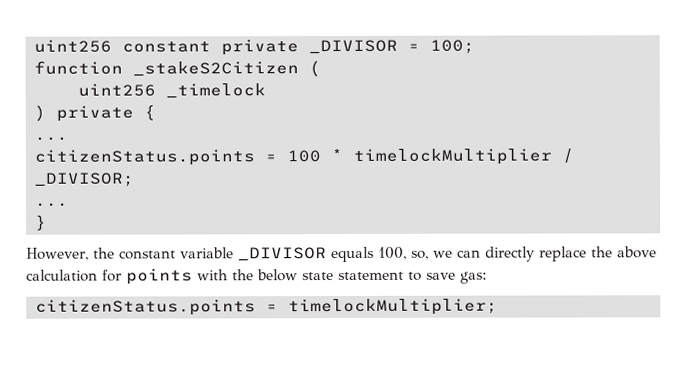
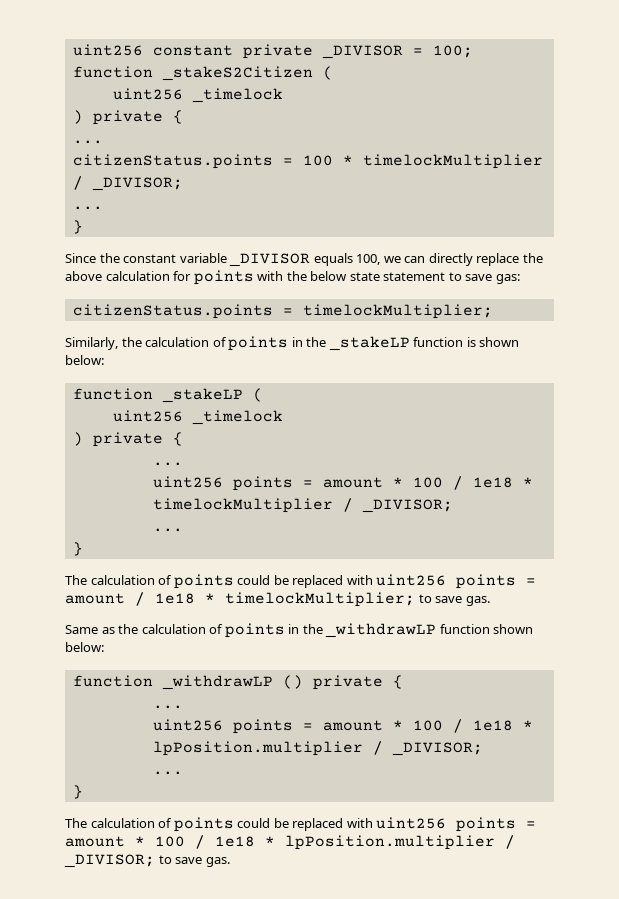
[26,247,89,261] However, -> [65,253,96,263] Since
[411,250,429,260] so, -> (381, 259) none
(498, 307) none -> [65,336,520,351] [65,355,104,365] [72,388,263,403] [112,410,283,425] [72,432,183,447] [152,462,183,466] [152,476,533,491] [152,498,453,513] [152,528,183,532] [72,542,83,556] [65,574,537,589] [65,592,490,607] [65,623,534,638] [65,642,104,652] [72,675,403,690] [152,705,183,709] [152,719,533,734] [152,741,483,756] [152,771,183,775] [72,785,83,799] [65,817,537,832] [65,835,515,850] [64,854,230,868] // Similarly, the calculation of points in the _stakeLP function is shown below: // function _stakeLP ( // uint256 _timelock // ) private { // ... // uint256 points = amount * 100 / 1e18 * timelockMultiplier / _DIVISOR; // ... // } // The calculation of points could be replaced with uint256 points = amount / 1e18 * timelockMultiplier; to save gas. // Same as the calculation of points in the _withdrawLP function shown below: // function _withdrawLP () private { // ... // uint256 points = amount * 100 / 1e18 * lpPosition.multiplier / _DIVISOR; // ... // } // The calculation of points could be replaced with uint256 points = amount * 100 / 1e18 * lpPosition.multiplier / _DIVISOR; to save gas.

